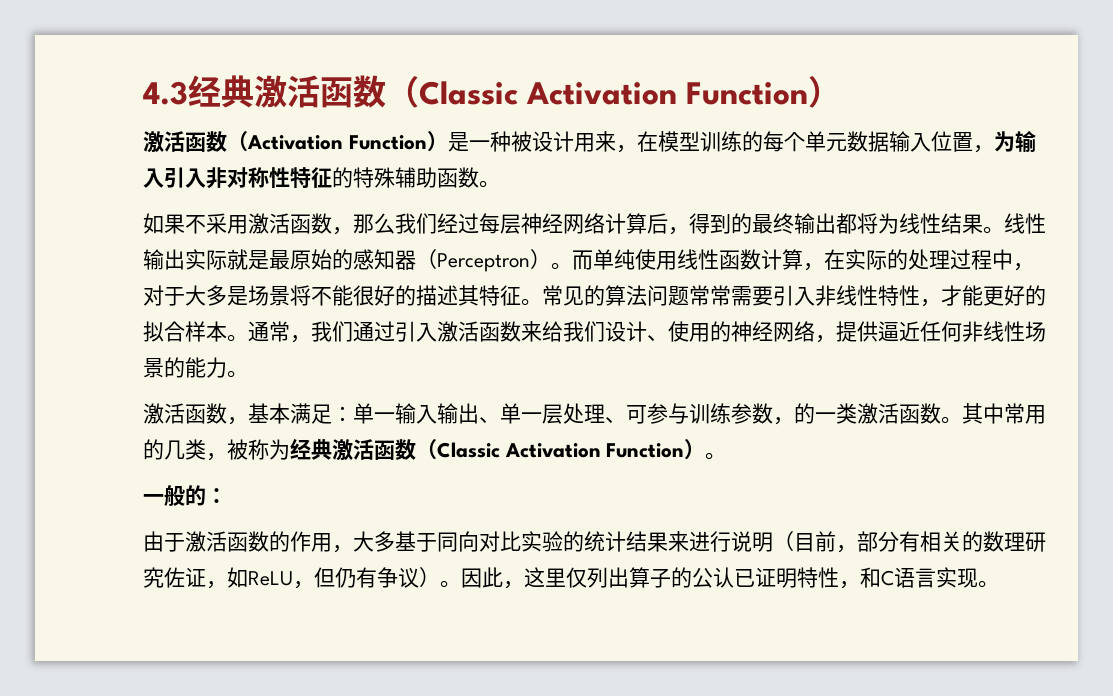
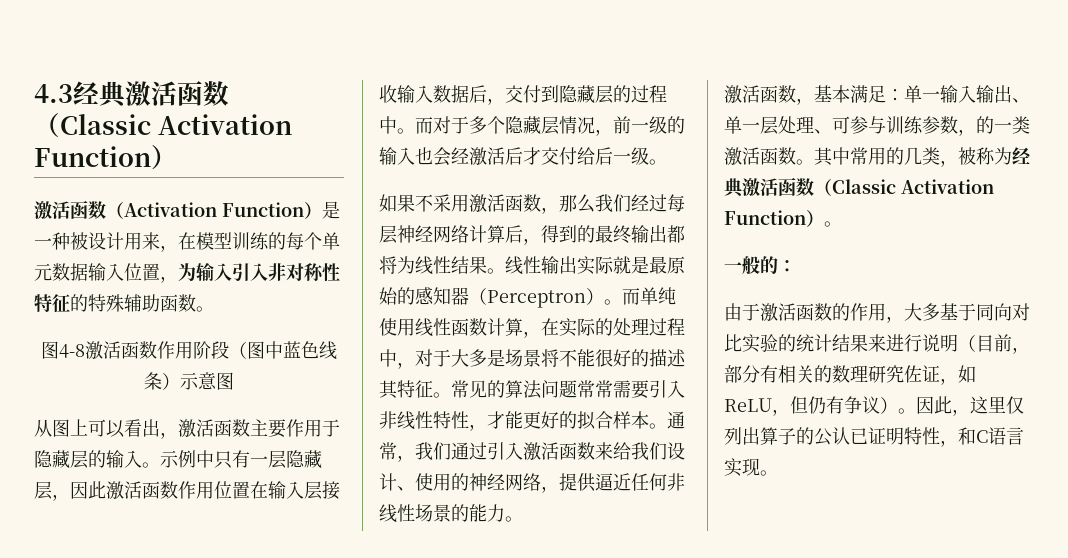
(500, 184) none -> [41,341,337,360] [144,372,234,390] [34,419,340,439] [34,450,322,469] [34,481,340,501] [379,85,667,105] [379,116,685,136] [379,147,667,166] // 图4-8激活函数作用阶段（图中蓝色线条）示意图 // 从图上可以看出，激活函数主要作用于隐藏层的输入。示例中只有一层隐藏层，因此激活函数作用位置在输入层接收输入数据后，交付到隐藏层的过程中。而对于多个隐藏层情况，前一级的输入也会经激活后才交付给后一级。

